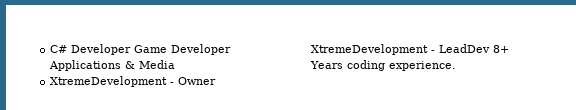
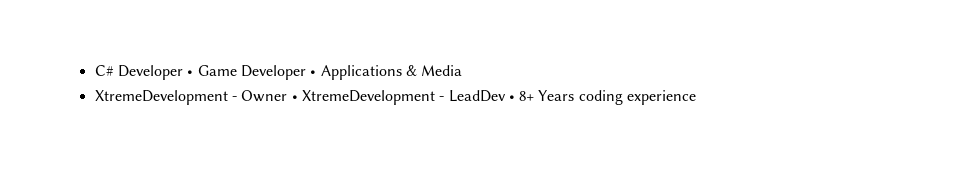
(132, 49) none -> [187,70,194,76] •
(232, 49) none -> [310,70,317,76] •
(217, 81) none -> [291,95,298,101] •
(491, 48) none -> [508,95,515,101] •
[389,61,457,71] experience. -> [627,90,697,105] experience

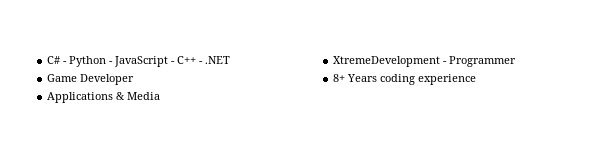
[117,65,194,80] Developer • -> [63,56,231,67] - Python - JavaScript - C++ - .NET //
[310,70,317,76] • -> (135, 79) //
[241,90,515,105] Owner • XtremeDevelopment - LeadDev • -> [449,56,517,67] Programmer //

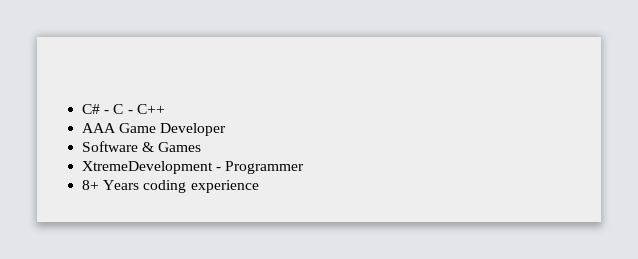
[69,56,169,67] Python - JavaScript -> [113,104,124,114] C
[199,56,231,64] - .NET // -> [82,123,117,133] // AAA
[47,92,161,103] Applications & Media -> [82,141,202,152] Software & Games

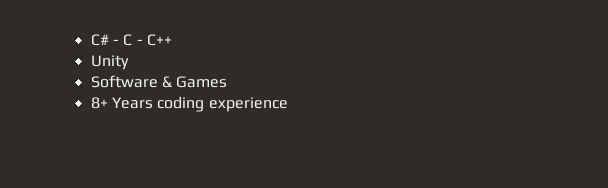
[82,123,227,136] AAA Game Developer -> [90,55,129,70] Unity
[82,161,305,174] // XtremeDevelopment - Programmer -> (228, 82) none

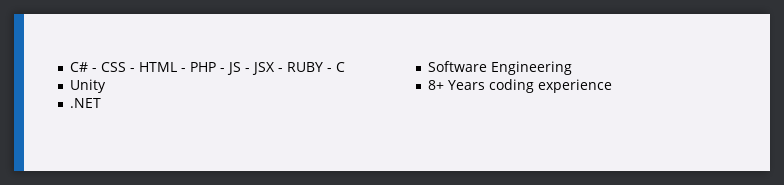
(119, 42) none -> [101,62,333,75] CSS - HTML - PHP - JS - JSX - RUBY -
[136,34,172,46] - C++ -> (346, 67) none
(129, 62) none -> [70,98,102,108] // .NET
[161,76,228,88] & Games -> [491,61,573,75] Engineering

